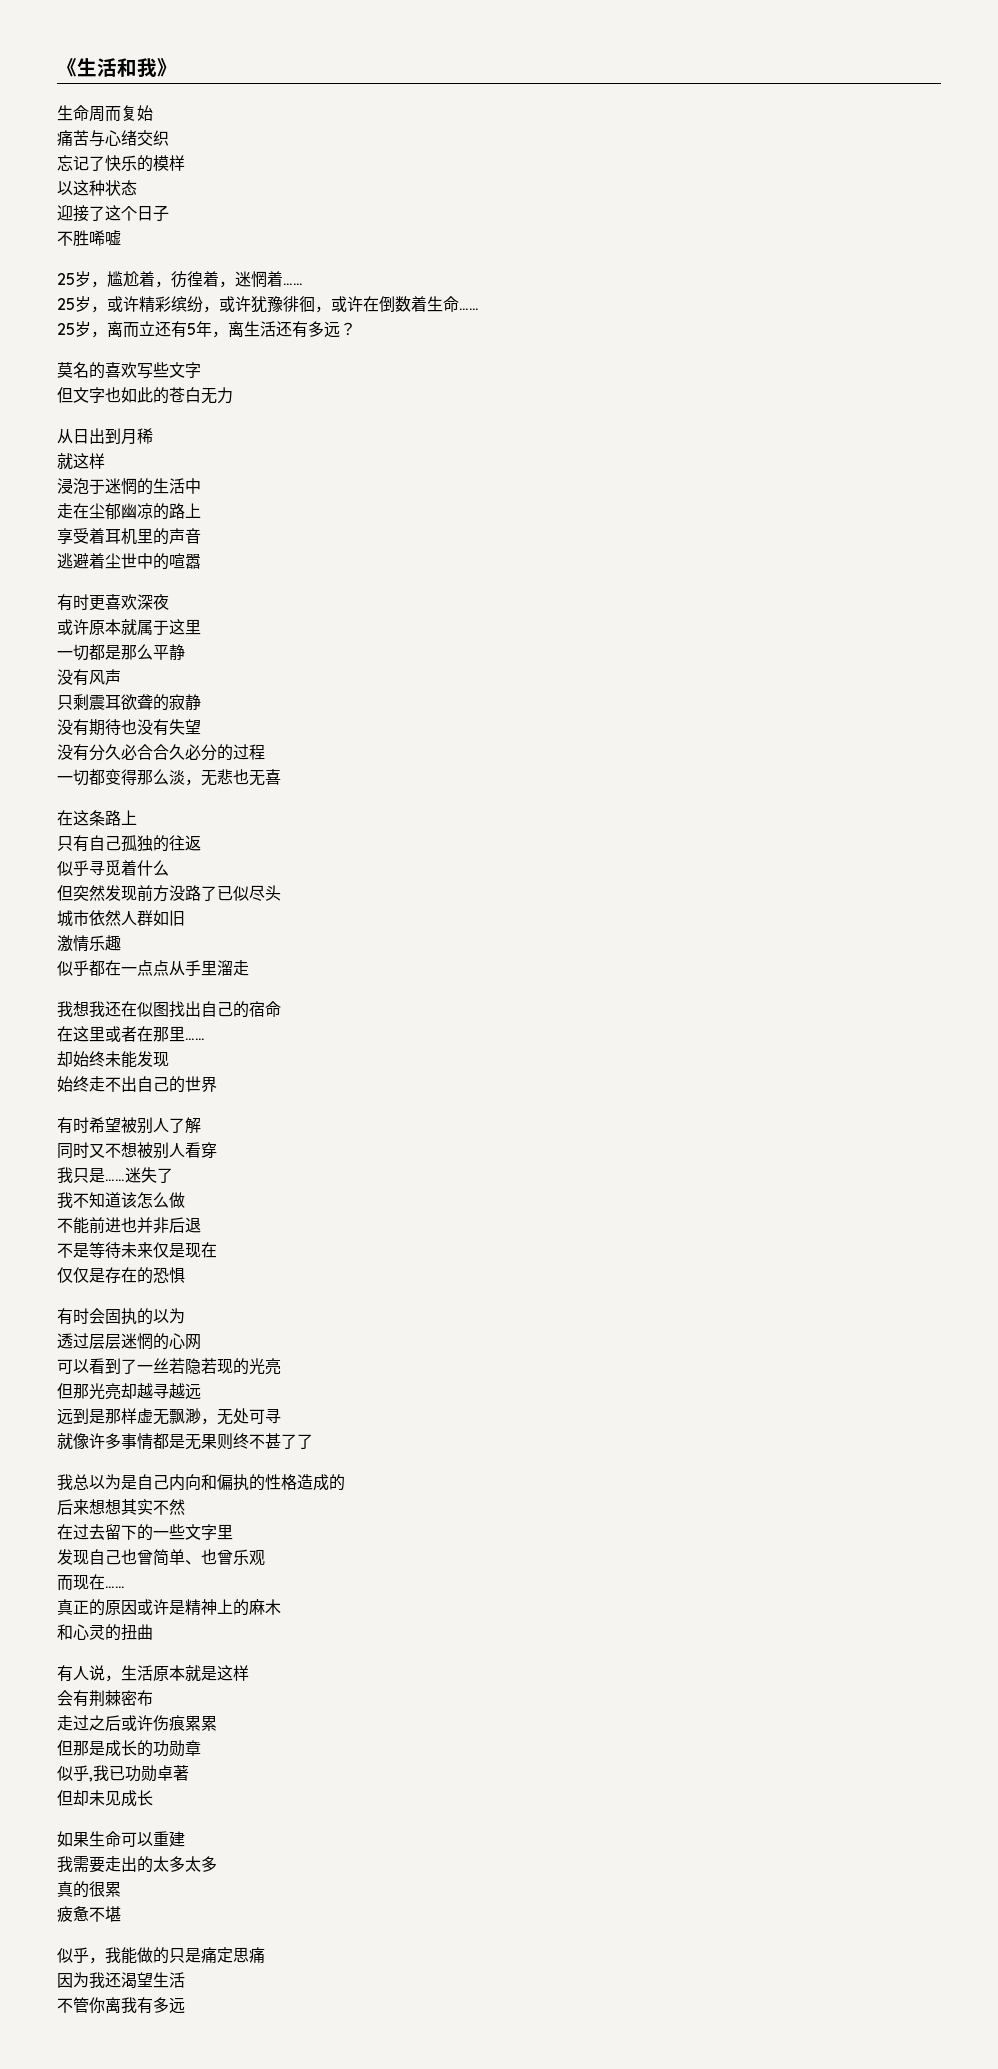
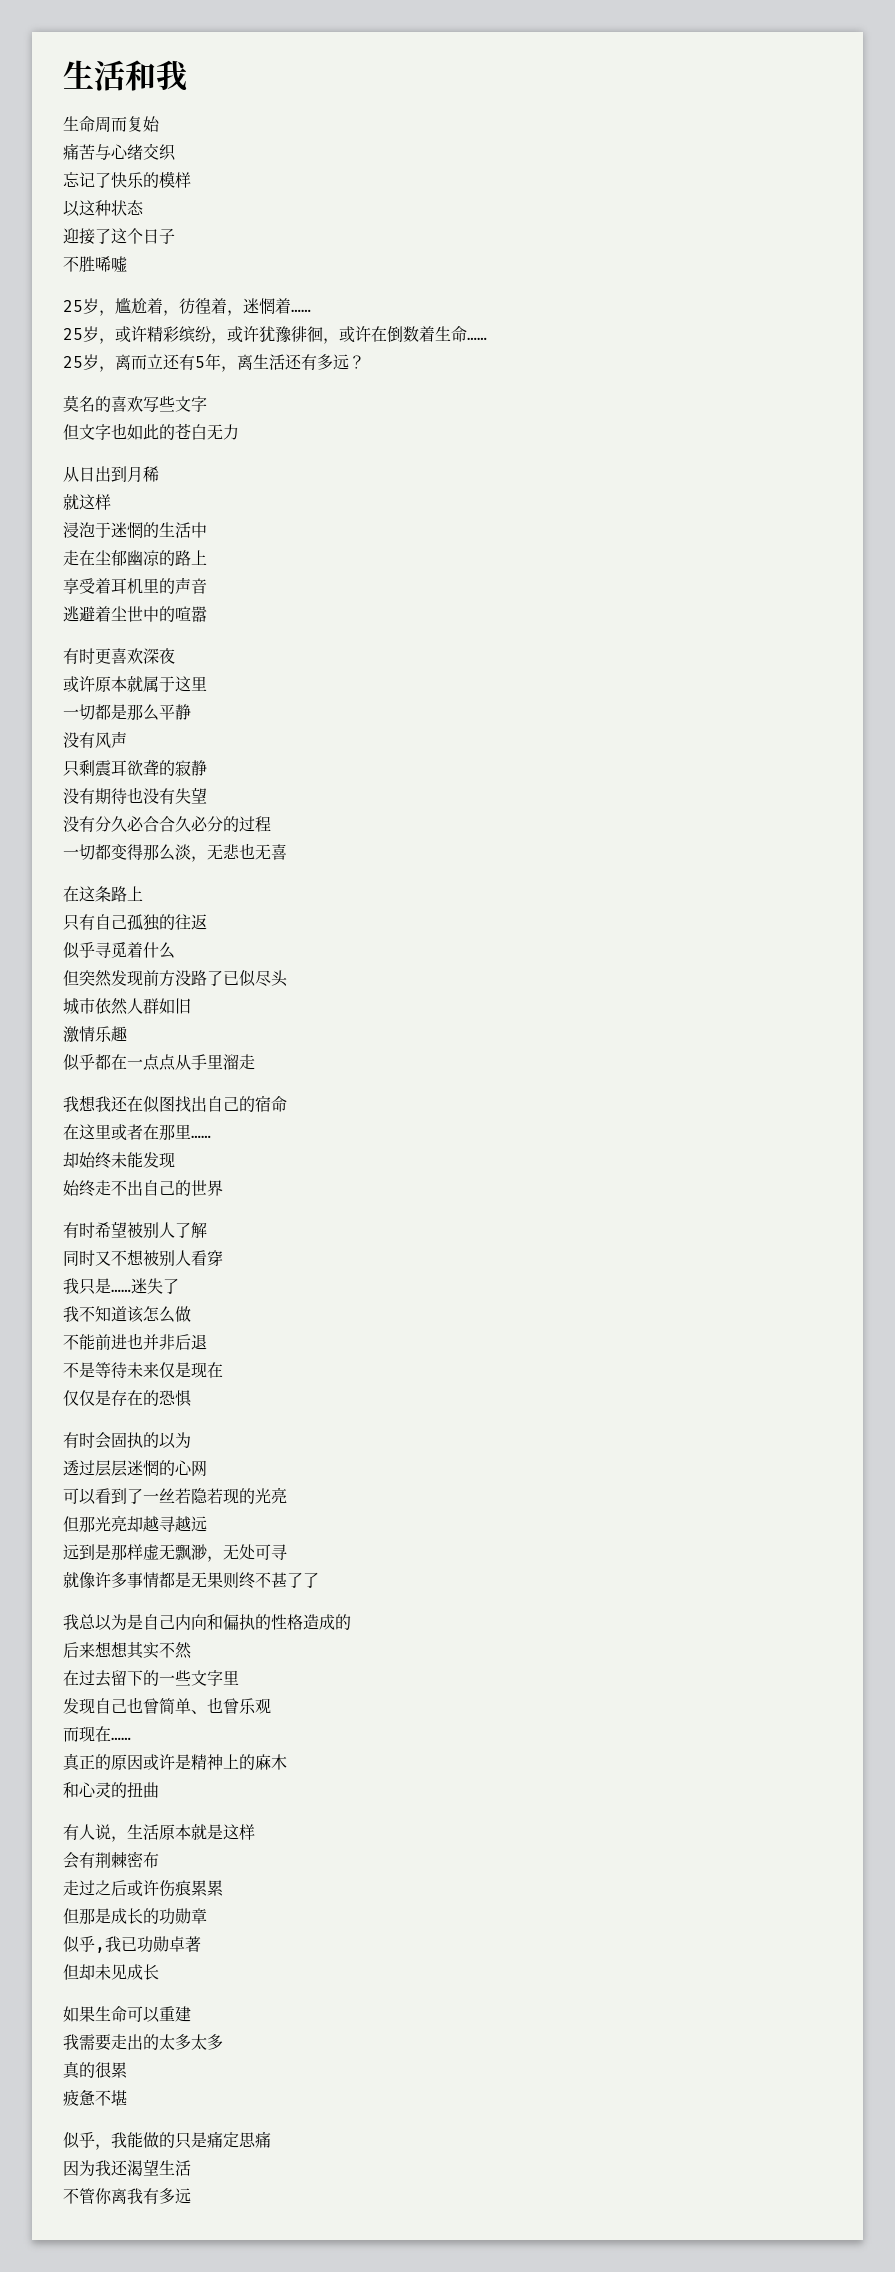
[57,58,77,77] 《 -> (63, 74) none
[157,58,177,77] 》 -> (187, 75) none

